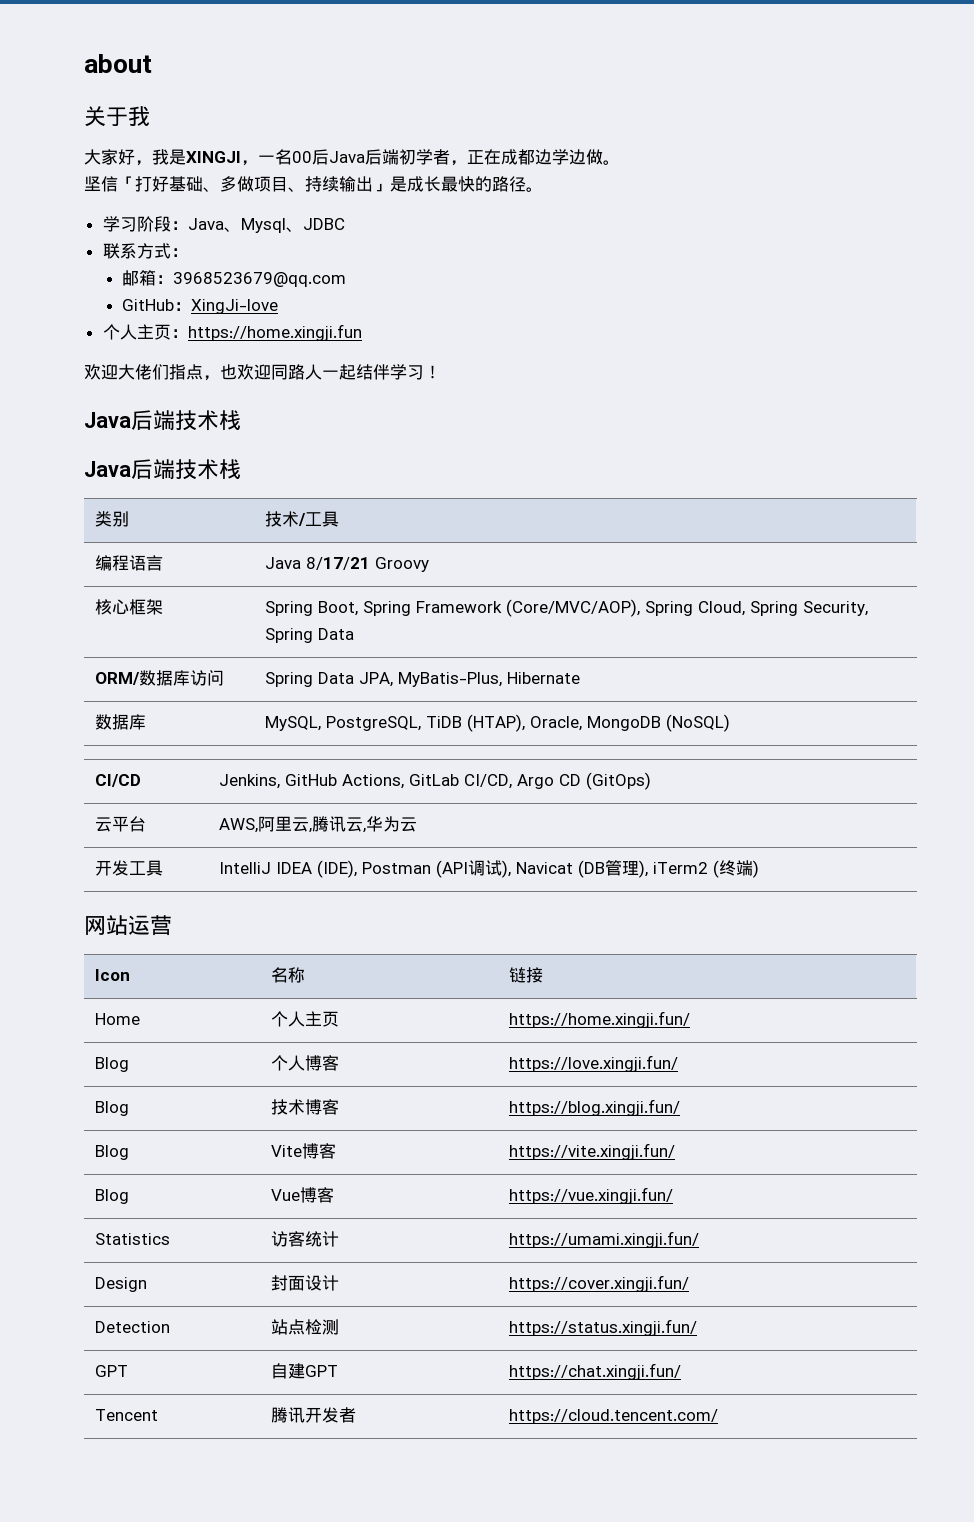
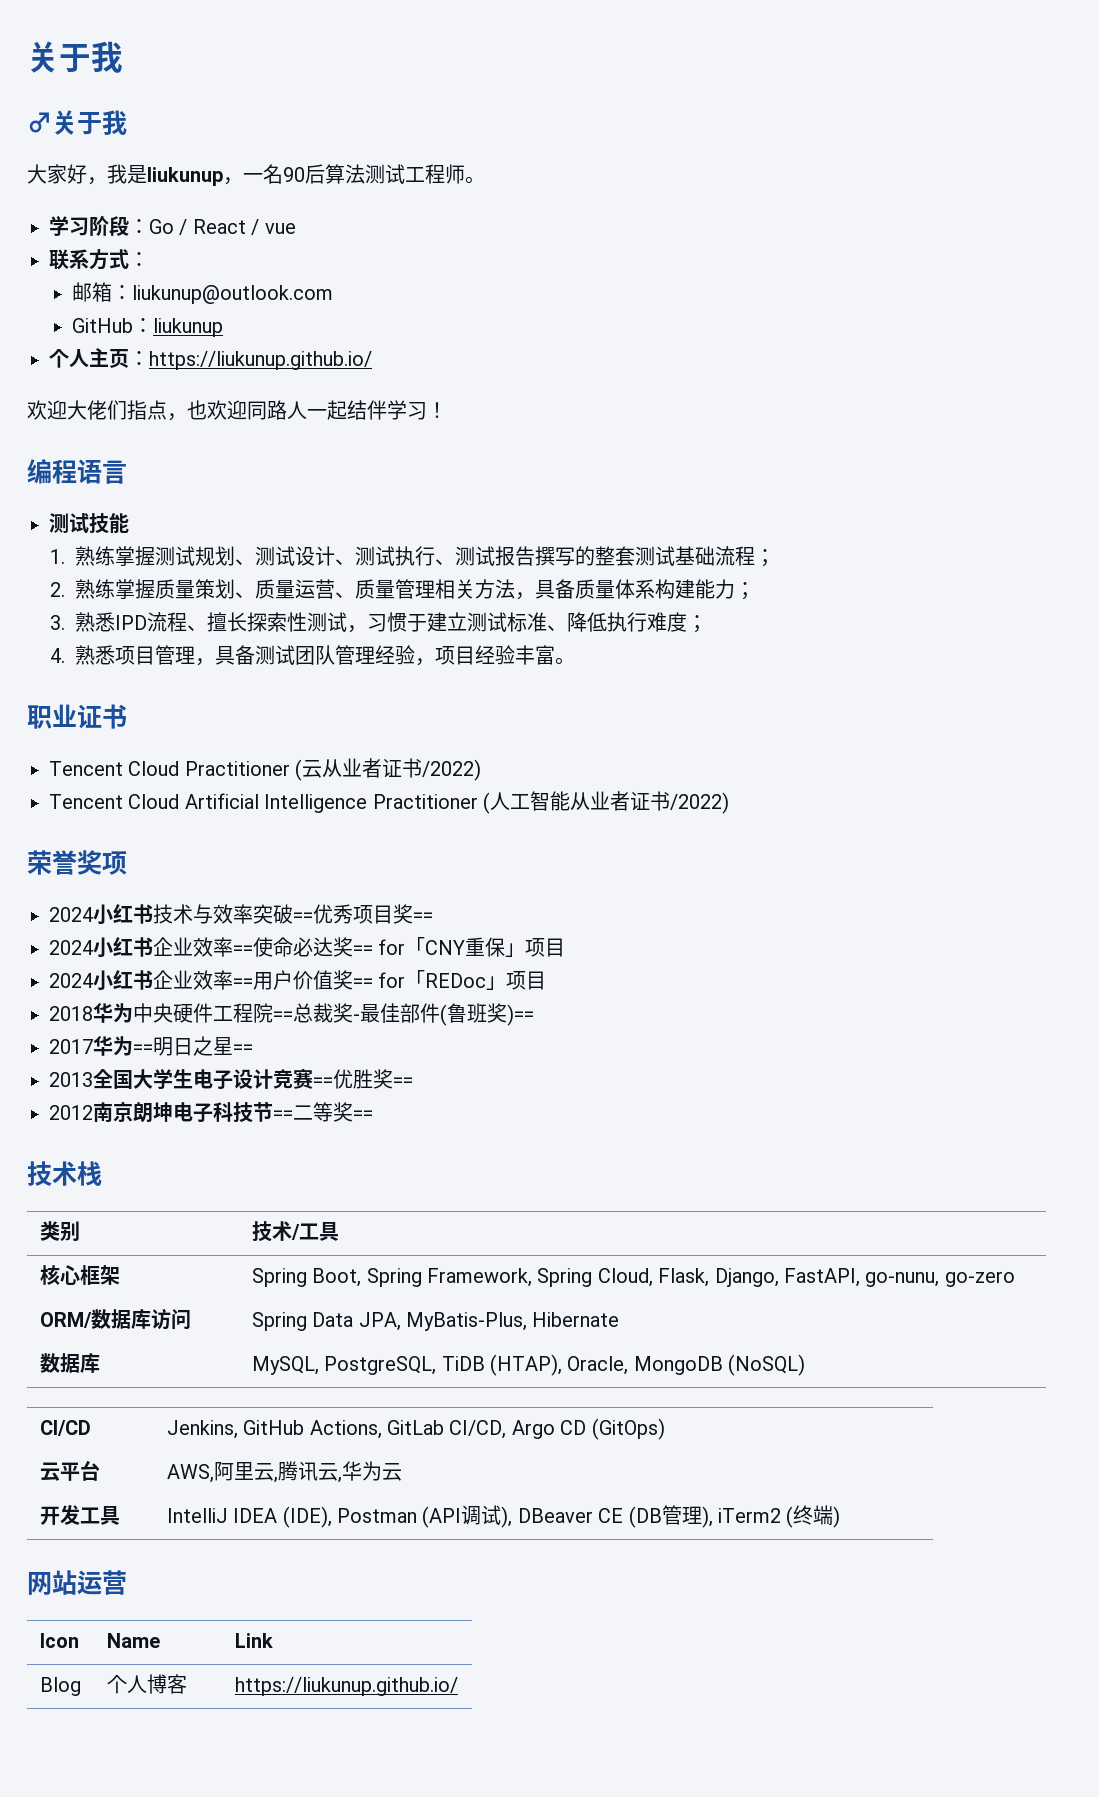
[84,54,152,73] about // -> [27,41,123,73] [27,112,52,133] 关于我 // ♂
[186,149,620,166] [84,176,543,192] [102,216,345,233] XINGJI，一名00后Java后端初学者，正在成都边学边做。 // 坚信「打好基础、多做项目、持续输出」是成长最快的路径。 // 学习阶段：Java、Mysql、JDBC -> [147,164,485,186] [49,215,296,236] liukunup，一名90后算法测试工程师。 // 学习阶段：Go / React / vue
[172,272,346,287] 3968523679@qq.com -> [132,285,334,304] liukunup@outlook.com
[190,299,278,314] XingJi-love -> [153,318,224,337] liukunup
[187,324,362,341] https://home.xingji.fun -> [149,351,372,370] https://liukunup.github.io/
[84,410,241,431] [84,459,175,480] Java后端技术栈 // Java后端 -> [27,459,127,484] [49,513,129,534] [50,546,776,567] [50,579,756,600] [50,612,708,633] [50,645,576,666] [27,704,127,729] [49,758,482,781] [49,791,729,814] [27,850,127,875] [49,904,433,925] [49,937,566,958] [49,970,547,991] [49,1003,534,1026] [49,1036,253,1056] [49,1068,413,1090] [49,1102,373,1123] 编程语言 // 测试技能 // 1.熟练掌握测试规划、测试设计、测试执行、测试报告撰写的整套测试基础流程； // 2.熟练掌握质量策划、质量运营、质量管理相关方法，具备质量体系构建能力； // 3.熟悉IPD流程、擅长探索性测试，习惯于建立测试标准、降低执行难度； // 4.熟悉项目管理，具备测试团队管理经验，项目经验丰富。 // 职业证书 // Tencent Cloud Practitioner (云从业者证书/2022) // Tencent Cloud Artificial Intelligence Practitioner (人工智能从业者证书/2022) // 荣誉奖项 // 2024小红书技术与效率突破==优秀项目奖== // 2024小红书企业效率==使命必达奖== for「CNY重保」项目 // 2024小红书企业效率==用户价值奖== for「REDoc」项目 // 2018华为中央硬件工程院==总裁奖-最佳部件(鲁班奖)== // 2017华为==明日之星== // 2013全国大学生电子设计竞赛==优胜奖== // 2012南京朗坤电子科技节==二等奖== //
[95,555,164,571] [265,557,430,572] // 编程语言 | Java 8/17/21 Groovy -> (339, 1231) none
[416,599,869,617] [265,628,355,643] Framework (Core/MVC/AOP), Spring Cloud, Spring Security, Spring Data -> [426,1268,1015,1287] Framework, Spring Cloud, Flask, Django, FastAPI, go-nunu, go-zero
[516,862,574,874] Navicat -> [517,1508,624,1523] DBeaver CE
[271,967,306,983] [509,967,544,983] [95,1013,141,1025] [271,1011,340,1027] [509,1011,691,1028] [95,1057,130,1072] [271,1055,340,1071] [509,1055,679,1072] [95,1101,130,1116] [271,1099,340,1115] [509,1099,681,1116] [95,1145,130,1160] [271,1143,337,1159] [509,1143,676,1160] [95,1189,130,1204] [271,1187,335,1203] [509,1187,674,1204] [95,1233,171,1245] [271,1231,340,1247] [509,1231,700,1248] [95,1277,148,1292] [271,1275,340,1291] [509,1275,690,1292] [95,1321,171,1333] [271,1319,340,1335] [509,1319,698,1336] [95,1365,129,1377] [271,1363,339,1379] [509,1363,682,1380] [95,1409,159,1421] [271,1407,357,1423] [509,1409,719,1424] 名称 | 链接 // Home | 个人主页 | https://home.xingji.fun/ // Blog | 个人博客 | https://love.xingji.fun/ // Blog | 技术博客 | https://blog.xingji.fun/ // Blog | Vite博客 | https://vite.xingji.fun/ // Blog | Vue博客 | https://vue.xingji.fun/ // Statistics | 访客统计 | https://umami.xingji.fun/ // Design | 封面设计 | https://cover.xingji.fun/ // Detection | 站点检测 | https://status.xingji.fun/ // GPT | 自建GPT | https://chat.xingji.fun/ // Tencent | 腾讯开发者 | https://cloud.tencent.com/ -> [106,1633,160,1648] [234,1633,273,1648] [39,1677,81,1696] [106,1674,187,1694] [234,1677,458,1696] Name | Link // Blog | 个人博客 | https://liukunup.github.io/

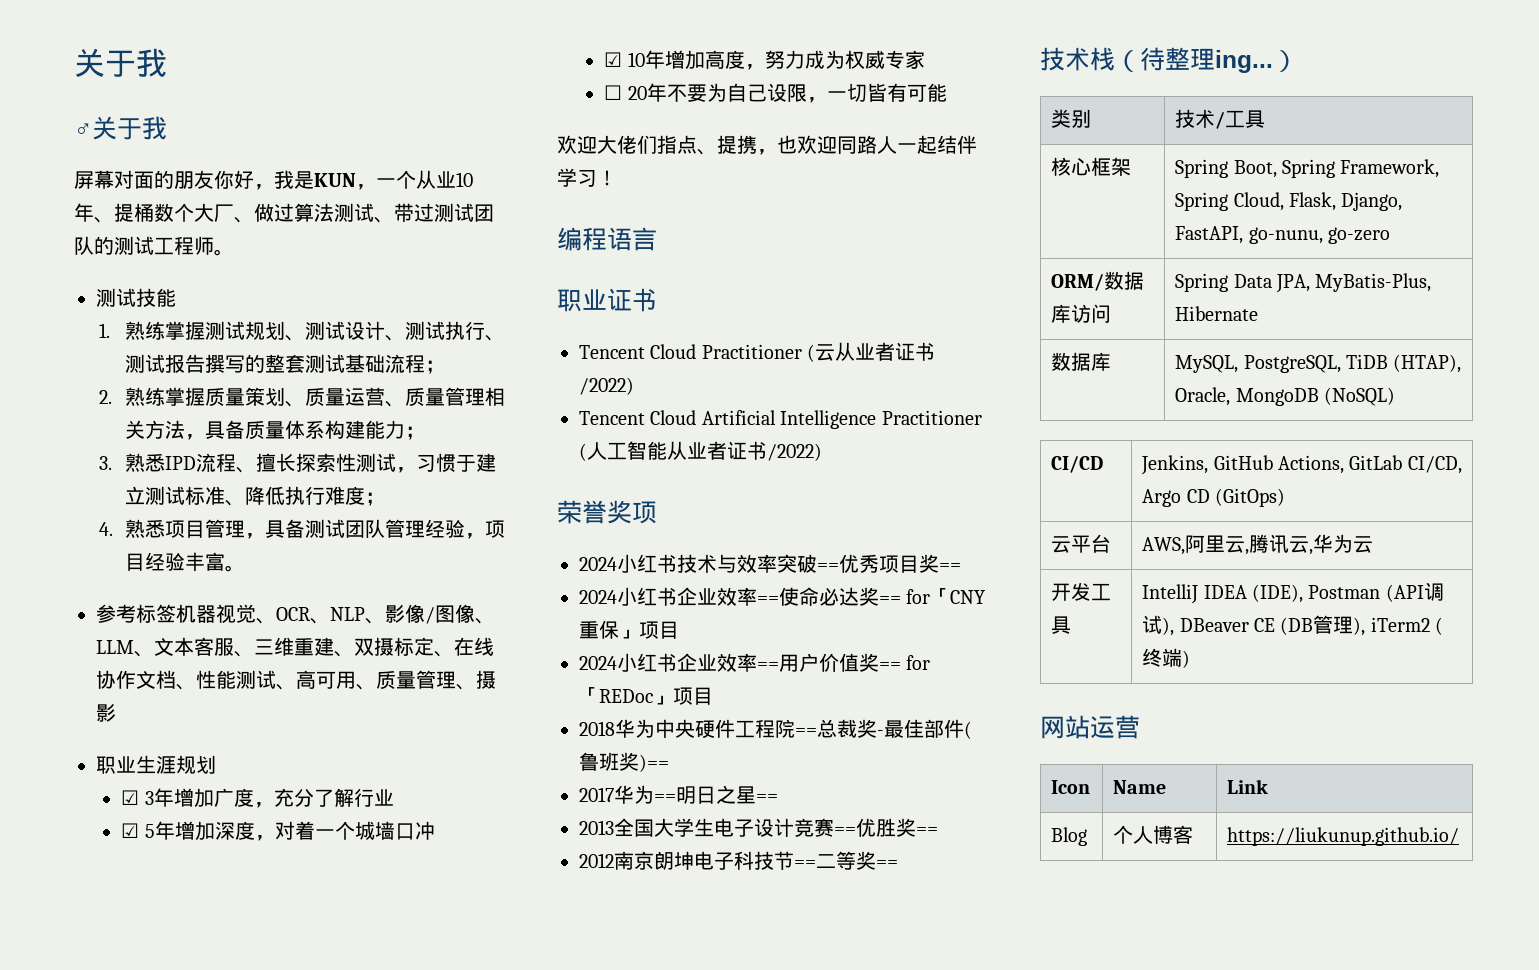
[27,164,485,186] [49,215,296,236] [49,249,149,270] [72,282,334,304] [72,318,224,337] [49,348,372,370] [27,400,447,421] [27,459,127,484] 大家好，我是liukunup，一名90后算法测试工程师。 // 学习阶段：Go / React / vue // 联系方式： // 邮箱：liukunup@outlook.com // GitHub：liukunup // 个人主页：https://liukunup.github.io/ // 欢迎大佬们指点，也欢迎同路人一起结伴学习！ // 编程语言 -> [74,170,473,190] [74,203,494,223] [74,236,234,256] 屏幕对面的朋友你好，我是KUN，一个从业10年、提桶数个大厂、做过算法测试、带过测试团队的测试工程师。
(576, 661) none -> [96,604,495,624] [96,637,494,657] [96,670,496,690] [96,703,116,722] [96,755,216,774] [121,788,394,808] [121,821,435,841] [604,50,925,70] [604,83,947,103] [557,135,977,155] [557,168,617,187] [557,227,657,251] // 参考标签机器视觉、OCR、NLP、影像/图像、LLM、文本客服、三维重建、双摄标定、在线协作文档、性能测试、高可用、质量管理、摄影 // 职业生涯规划 // ☑ 3年增加广度，充分了解行业 // ☑ 5年增加深度，对着一个城墙口冲 // ☑ 10年增加高度，努力成为权威专家 // ☐ 20年不要为自己设限，一切皆有可能 // 欢迎大佬们指点、提携，也欢迎同路人一起结伴学习！ // 编程语言
(102, 1173) none -> [1115,47,1298,73] （待整理ing...）

